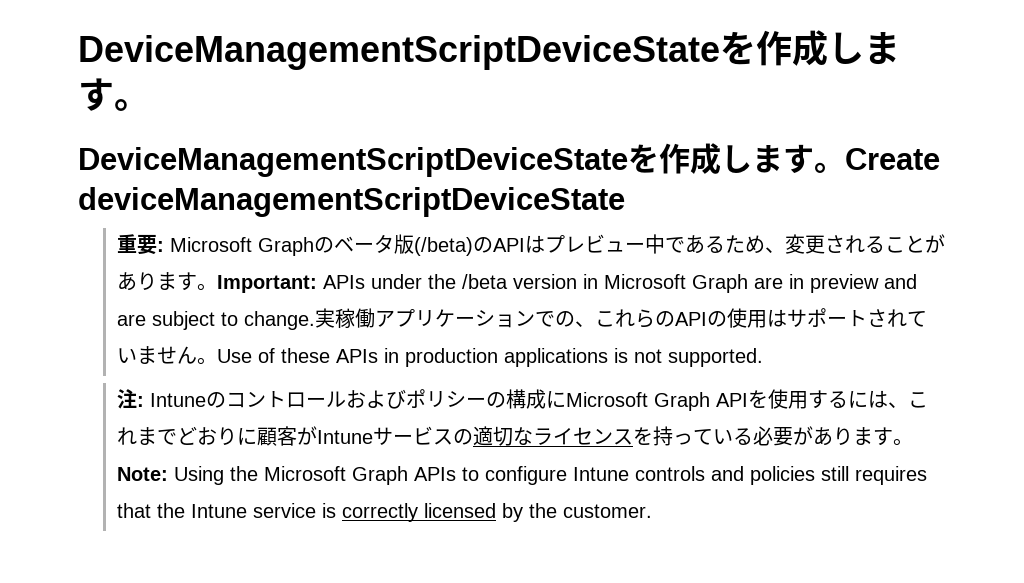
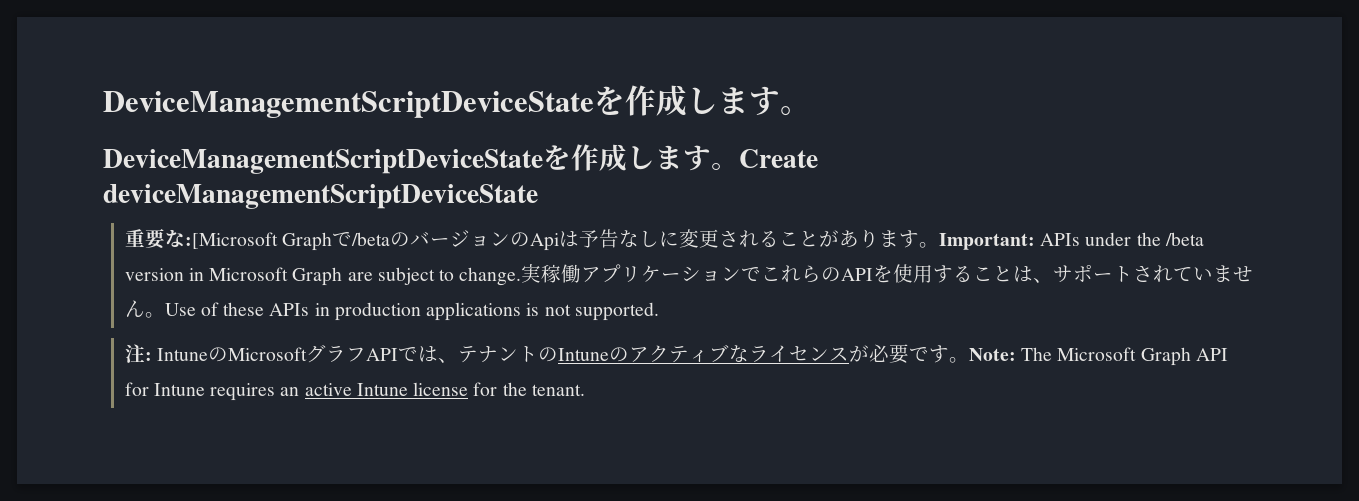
[156,234,785,256] : Microsoft Graphのベータ版(/beta)のAPIはプレビュー中であるため、 -> [164,229,679,251] な:[Microsoft Graphで/betaのバージョンのApiは予告なしに
[788,274,917,293] [116,314,146,326] in preview and are -> (373, 276) none
[554,311,595,327] の、 -> (762, 274) none
[706,308,787,328] の使用は -> [873,264,1054,283] を使用することは、
[225,389,928,411] [116,426,913,446] [116,466,927,485] [116,503,652,522] コントロールおよびポリシーの構成にMicrosoft Graph APIを使用するには、これまでどおりに顧客がIntuneサービスの適切なライセンスを持っている必要があります。Note: Using the Microsoft Graph APIs to configure Intune controls and policies still requires that the Intune service is correctly licensed by the customer. -> [227,344,1228,366] [124,382,585,401] MicrosoftグラフAPIでは、テナントのIntuneのアクティブなライセンスが必要です。Note: The Microsoft Graph API for Intune requires an active Intune license for the tenant.

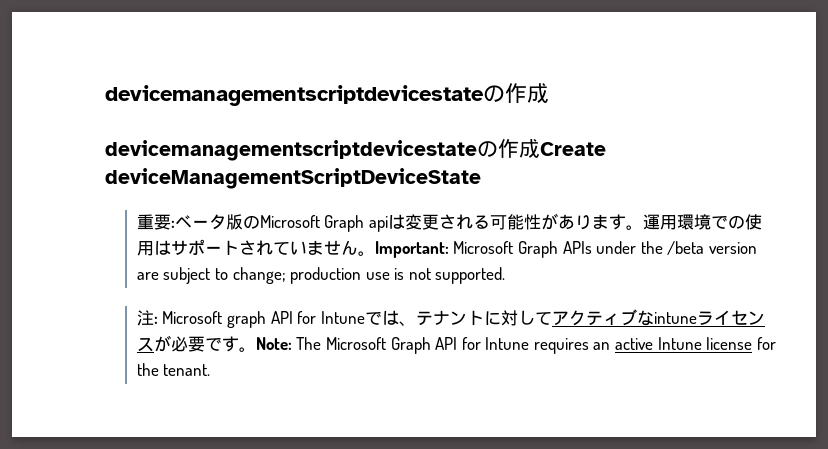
[103,85,811,118] [103,144,818,174] [103,184,538,209] [124,229,679,251] DeviceManagementScriptDeviceStateを作成します。 // DeviceManagementScriptDeviceStateを作成します。Create deviceManagementScriptDeviceState // 重要な:[Microsoft Graphで/betaのバージョンのApiは予告なしに -> [105,83,549,106] [105,139,606,161] [105,168,481,189] [136,214,405,232] devicemanagementscriptdevicestateの作成 // devicemanagementscriptdevicestateの作成Create deviceManagementScriptDeviceState // 重要:ベータ版のMicrosoft Graph apiは
[778,231,819,247] こと -> [489,214,541,230] 可能性
[938,232,1204,250] [124,264,1054,286] Important: APIs under the /beta version in Microsoft Graph are subject to change.実稼働アプリケーションでこれらのAPIを使用することは、 -> [642,214,762,230] [136,240,171,256] 運用環境での使用は
[164,302,522,321] Use of these APIs in production applications -> [374,241,757,258] [136,267,390,284] Important: Microsoft Graph APIs under the /beta version are subject to change; production use
[156,344,398,363] IntuneのMicrosoftグラフAPI -> [162,311,365,328] Microsoft graph API for Intune
[537,347,629,362] のIntuneの -> [483,310,552,326] に対して
(749, 353) none -> [653,312,697,324] intune

